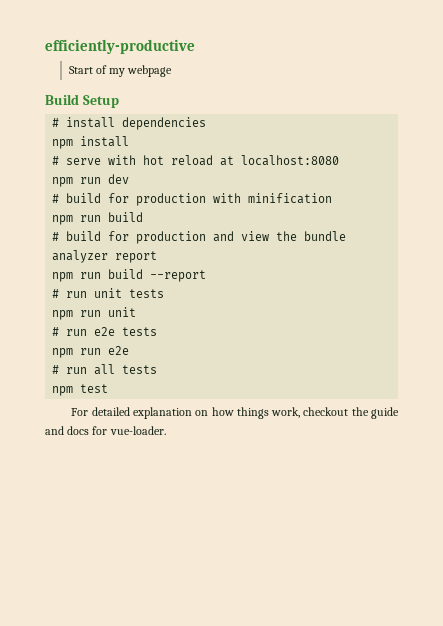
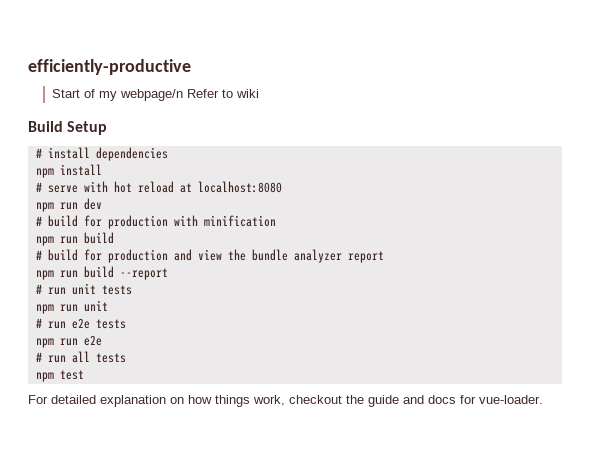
[127,65,173,77] webpage -> [120,89,260,101] webpage/n Refer to wiki

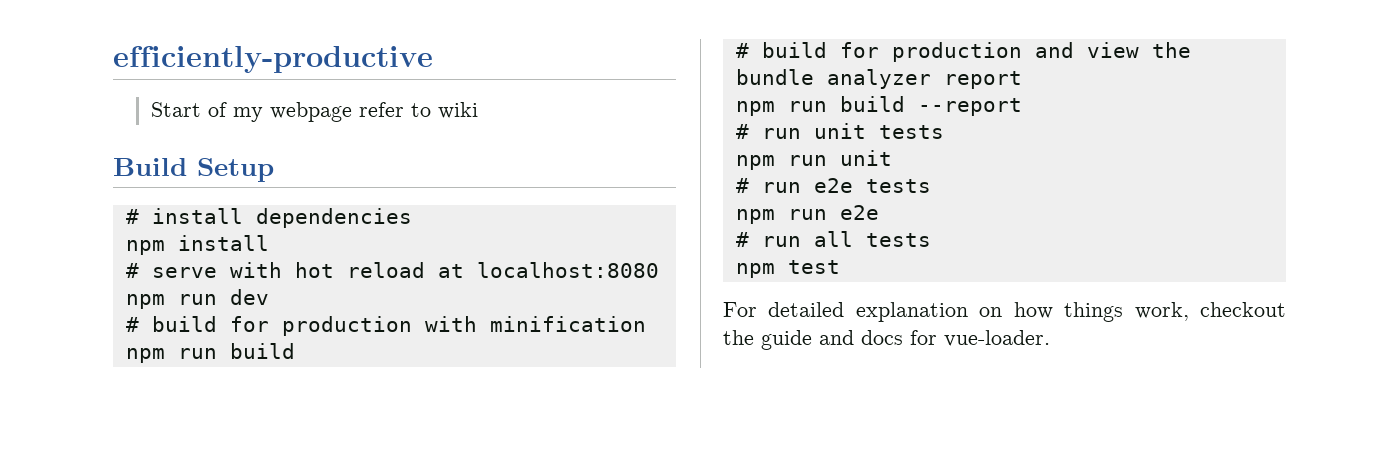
[120,89,220,101] webpage/n Refer -> [269,102,404,122] webpage refer

